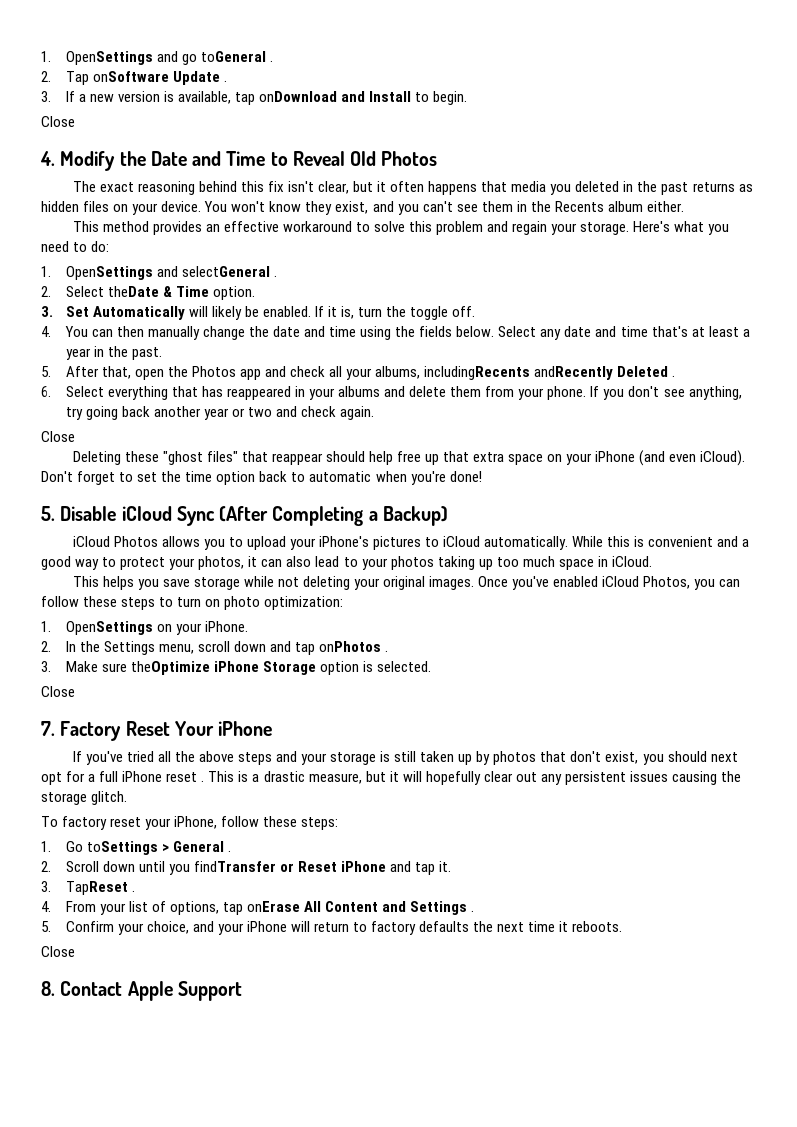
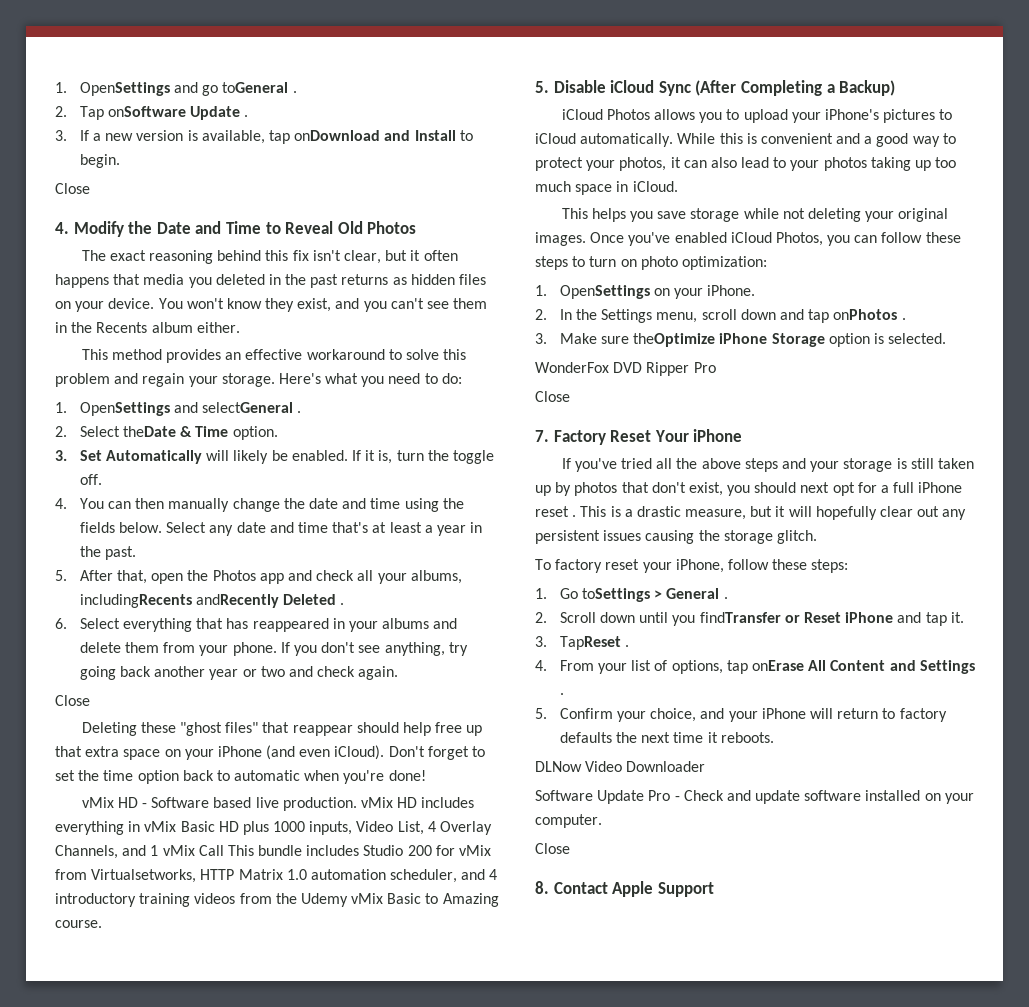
(482, 476) none -> [81,797,475,811] [55,821,493,835] [55,845,492,859] [55,869,498,883] [55,893,499,907] [55,920,102,928] // vMix HD - Software based live production. vMix HD includes everything in vMix Basic HD plus 1000 inputs, Video List, 4 Overlay Channels, and 1 vMix Call This bundle includes Studio 200 for vMix from Virtualsetworks, HTTP Matrix 1.0 automation scheduler, and 4 introductory training videos from the Udemy vMix Basic to Amazing course.
(432, 666) none -> [535,362,716,376] // WonderFox DVD Ripper Pro
(623, 926) none -> [535,761,706,772] [535,790,974,804] [535,814,602,828] // DLNow Video Downloader // Software Update Pro - Check and update software installed on your computer.

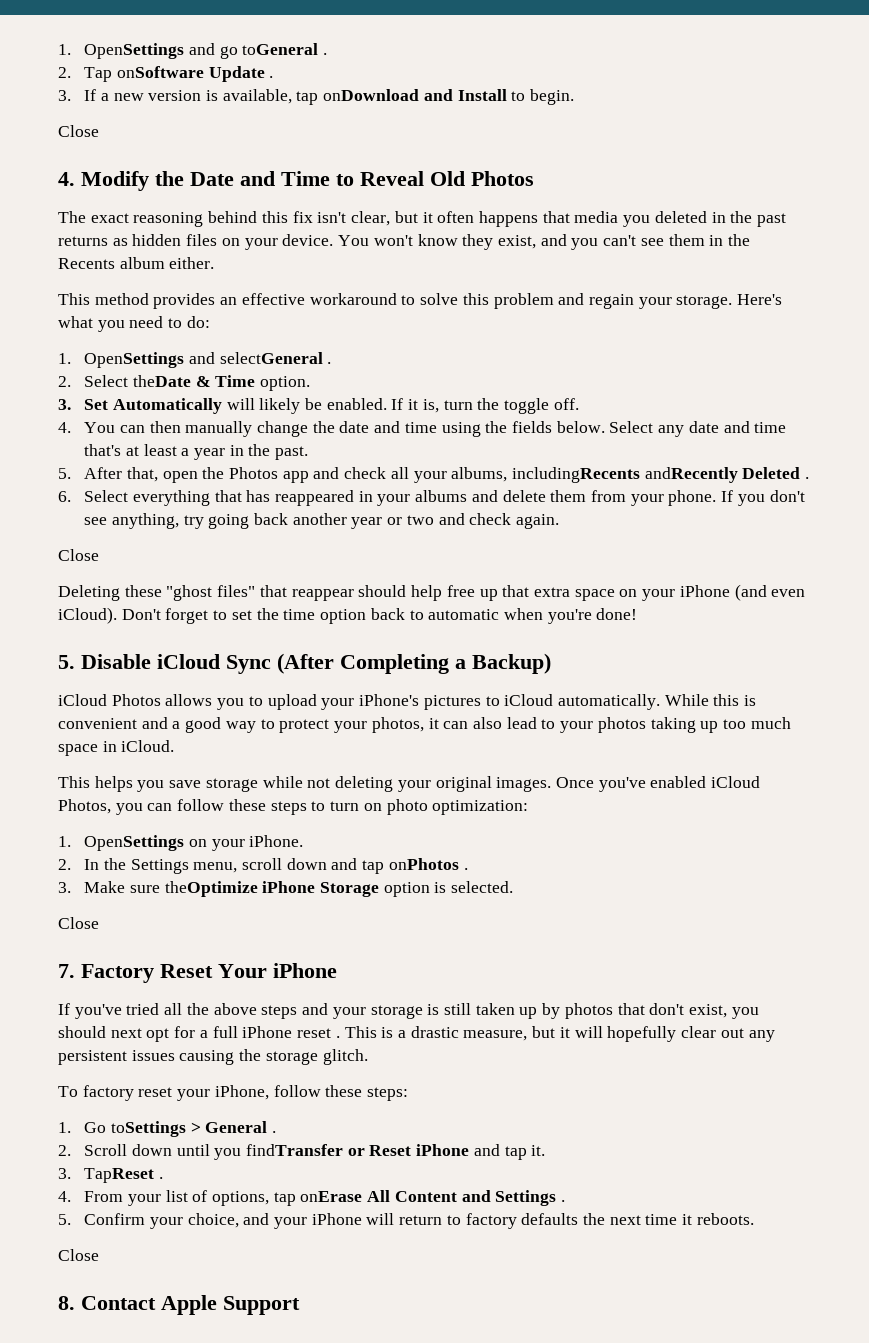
[81,797,475,811] [55,821,493,835] [55,845,492,859] [55,869,498,883] [55,893,499,907] [55,920,102,928] // vMix HD - Software based live production. vMix HD includes everything in vMix Basic HD plus 1000 inputs, Video List, 4 Overlay Channels, and 1 vMix Call This bundle includes Studio 200 for vMix from Virtualsetworks, HTTP Matrix 1.0 automation scheduler, and 4 introductory training videos from the Udemy vMix Basic to Amazing course. -> (638, 614) none
[535,362,716,376] // WonderFox DVD Ripper Pro -> (514, 887) none
[535,761,706,772] [535,790,974,804] [535,814,602,828] // DLNow Video Downloader // Software Update Pro - Check and update software installed on your computer. -> (754, 1219) none

